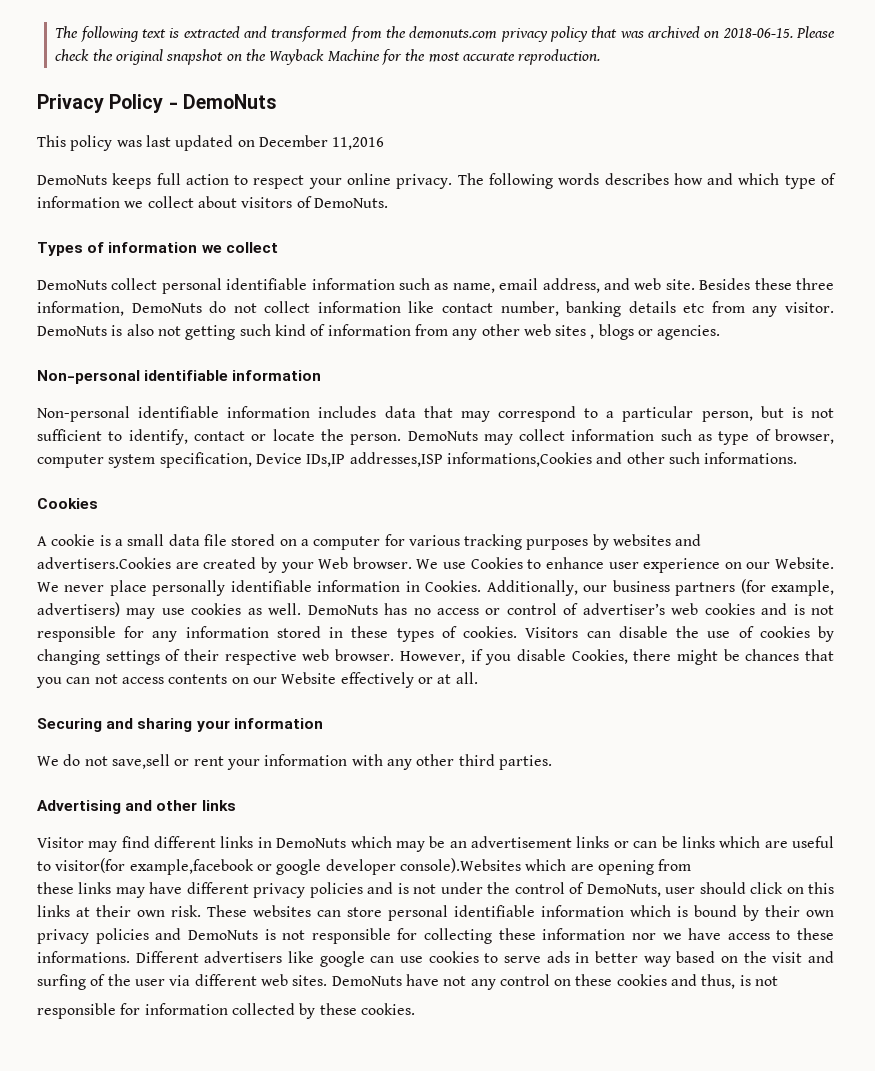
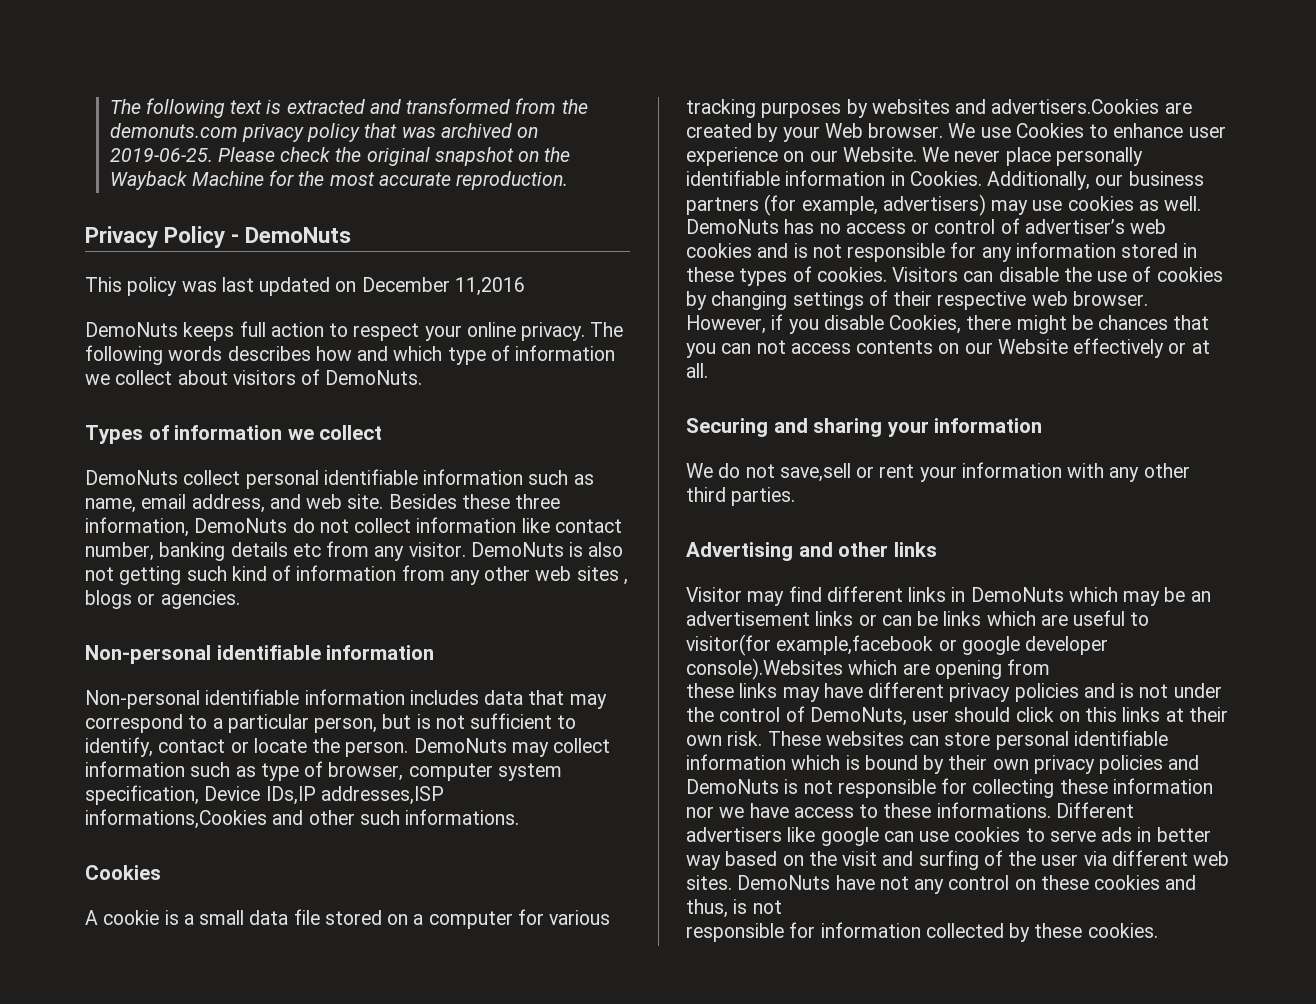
[722,28,793,38] 2018-06-15. -> [109,148,213,162] 2019-06-25.

